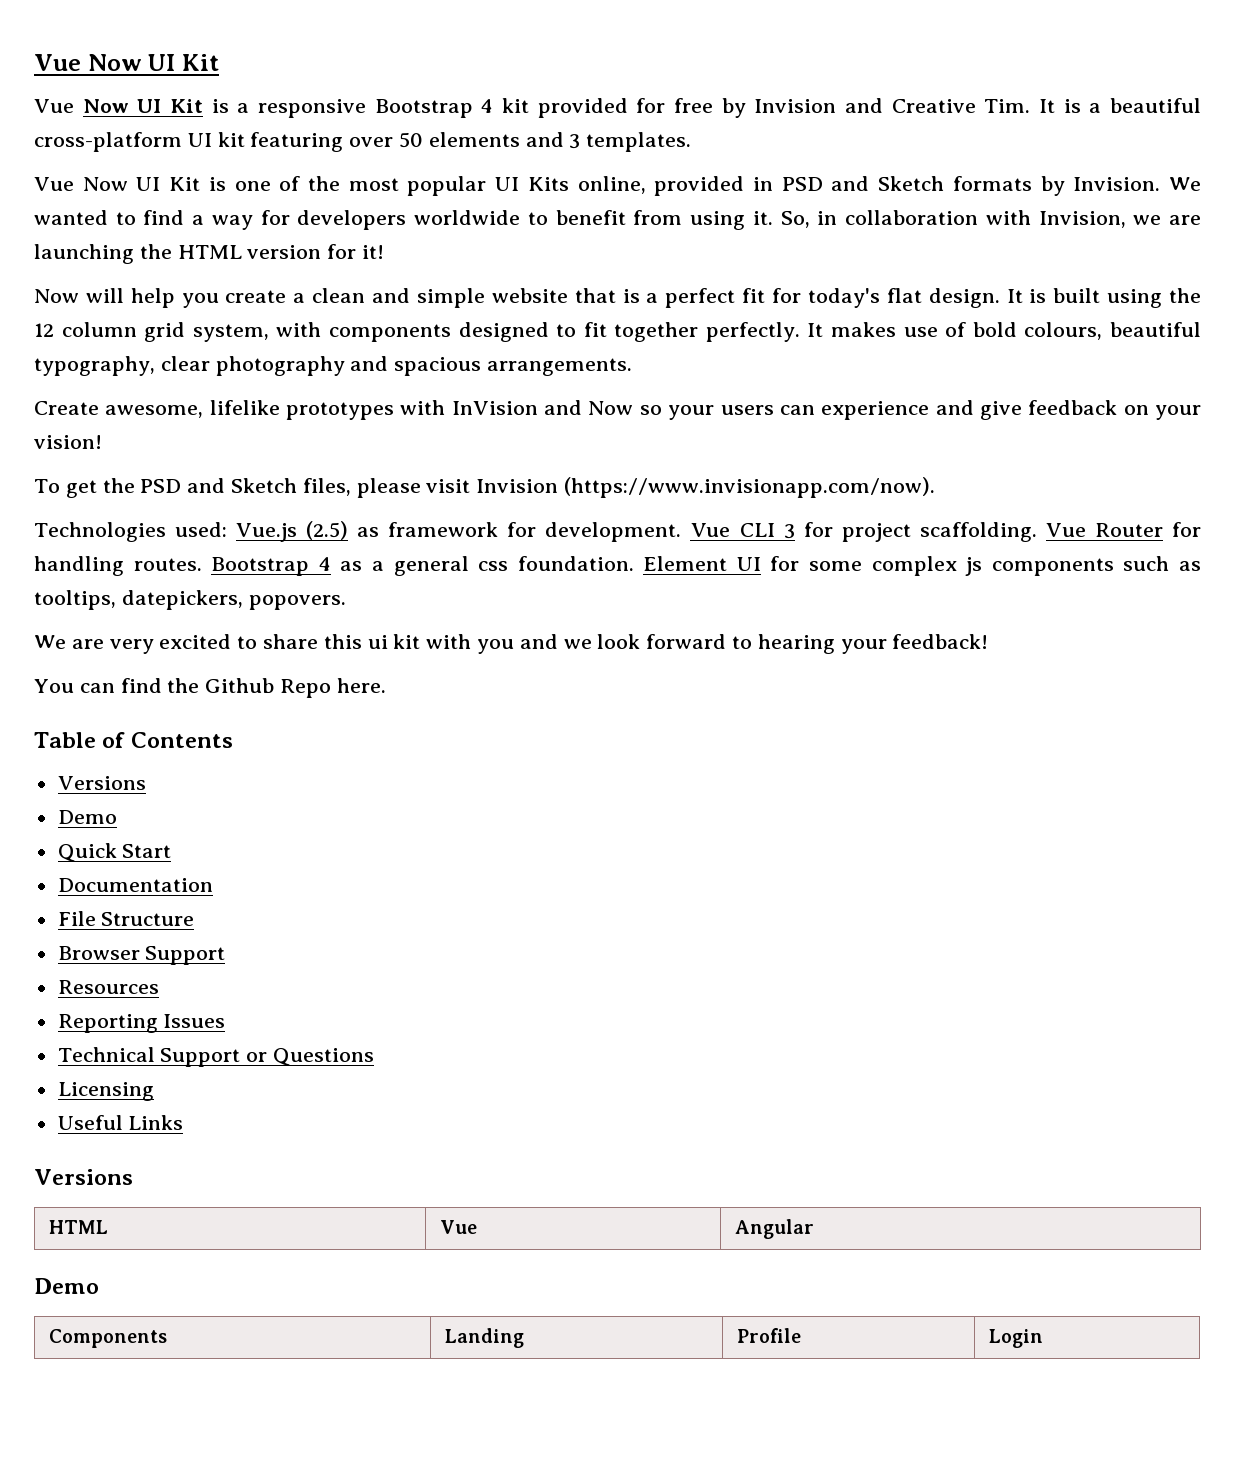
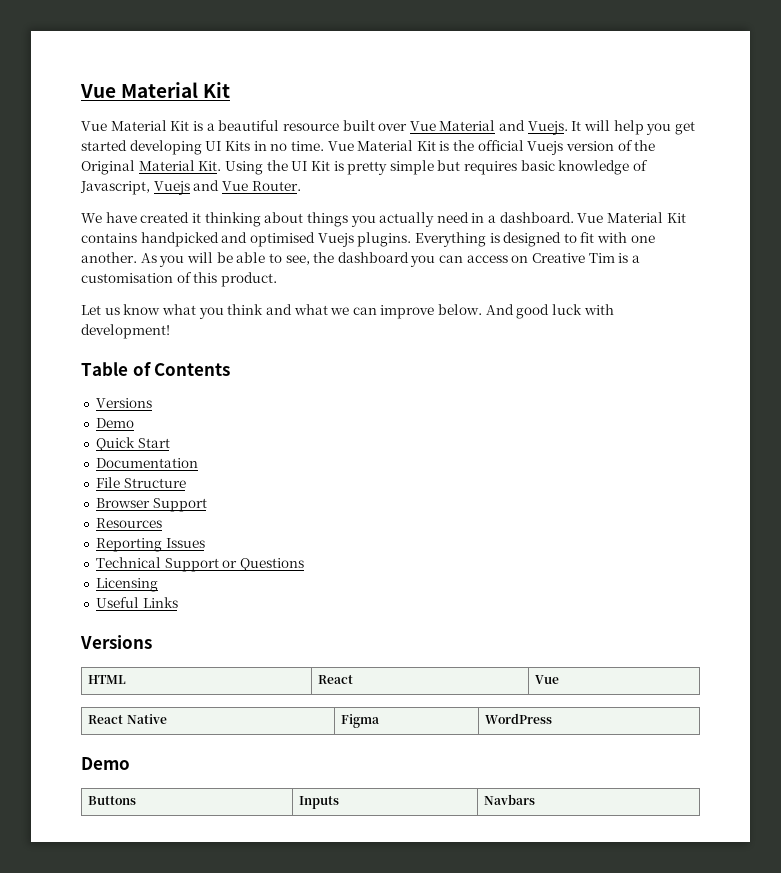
[34,54,176,71] Vue Now UI -> [80,82,199,98] Vue Material
[82,98,1201,118] [34,132,692,152] [34,176,1202,196] [34,210,1201,230] [34,244,385,264] [34,288,1201,308] [34,322,1202,342] [34,356,633,376] [34,400,1201,420] [34,435,102,449] [34,477,936,498] [34,521,1201,542] [34,556,1201,576] [34,590,346,610] [34,634,989,654] [34,678,386,698] Now UI Kit is a responsive Bootstrap 4 kit provided for free by Invision and Creative Tim. It is a beautiful cross-platform UI kit featuring over 50 elements and 3 templates. // Vue Now UI Kit is one of the most popular UI Kits online, provided in PSD and Sketch formats by Invision. We wanted to find a way for developers worldwide to benefit from using it. So, in collaboration with Invision, we are launching the HTML version for it! // Now will help you create a clean and simple website that is a perfect fit for today's flat design. It is built using the 12 column grid system, with components designed to fit together perfectly. It makes use of bold colours, beautiful typography, clear photography and spacious arrangements. // Create awesome, lifelike prototypes with InVision and Now so your users can experience and give feedback on your vision! // To get the PSD and Sketch files, please visit Invision (https://www.invisionapp.com/now). // Technologies used: Vue.js (2.5) as framework for development. Vue CLI 3 for project scaffolding. Vue Router for handling routes. Bootstrap 4 as a general css foundation. Element UI for some complex js components such as tooltips, datepickers, popovers. // We are very excited to share this ui kit with you and we look forward to hearing your feedback! // You can find the Github Repo here. -> [110,120,695,135] [81,140,656,155] [81,160,649,175] [80,180,301,195] [81,212,686,227] [81,232,655,247] [81,252,640,267] [81,272,277,287] [81,304,614,319] [81,324,170,339] Material Kit is a beautiful resource built over Vue Material and Vuejs. It will help you get started developing UI Kits in no time. Vue Material Kit is the official Vuejs version of the Original Material Kit. Using the UI Kit is pretty simple but requires basic knowledge of Javascript, Vuejs and Vue Router. // We have created it thinking about things you actually need in a dashboard. Vue Material Kit contains handpicked and optimised Vuejs plugins. Everything is designed to fit with one another. As you will be able to see, the dashboard you can access on Creative Tim is a customisation of this product. // Let us know what you think and what we can improve below. And good luck with development!
[439,1220,477,1234] [734,1219,814,1239] [34,1278,99,1294] [48,1329,167,1348] [444,1328,524,1348] [736,1328,801,1343] [988,1329,1043,1348] | Vue | Angular // Demo // Components | Landing | Profile | Login -> [318,675,354,684] [535,675,560,684] [88,714,167,724] [341,714,380,728] [485,713,553,724] [81,757,130,770] [88,796,137,805] [299,796,340,809] [484,794,536,805] | React | Vue // React Native | Figma | WordPress // Demo // Buttons | Inputs | Navbars

